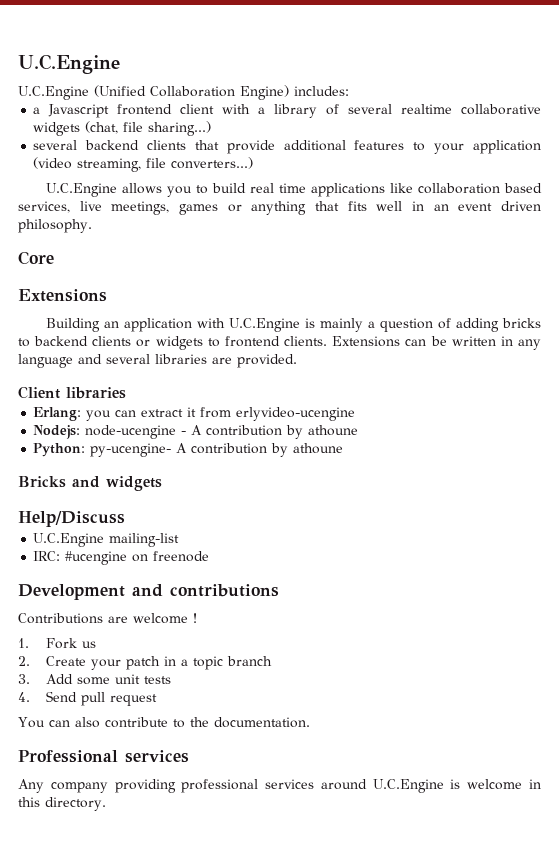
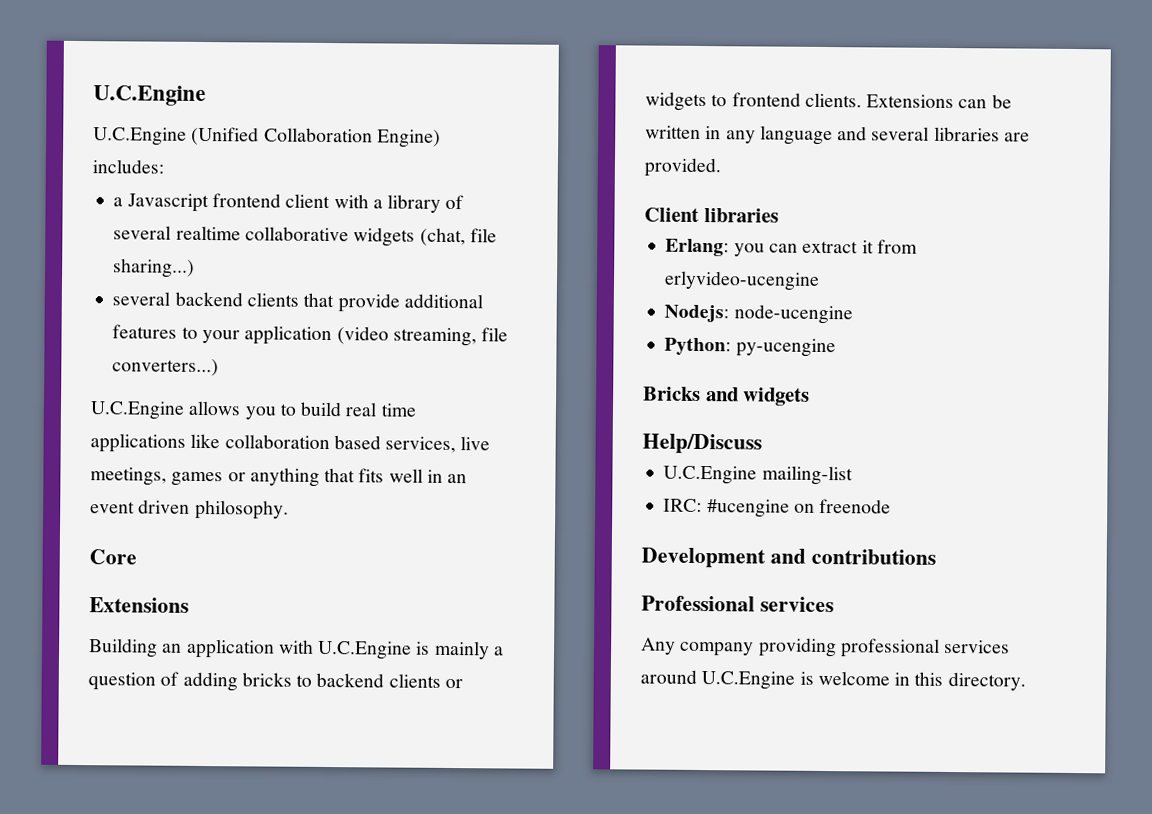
[181,425,359,439] [33,443,344,457] - A contribution by athoune // Python: py-ucengine- A contribution by athoune -> [664,337,836,358] // Python: py-ucengine
[18,613,197,624] [18,638,96,649] [18,656,272,670] [18,674,171,685] [18,691,157,706] [18,717,310,728] // Contributions are welcome ! // 1. Fork us // 2. Create your patch in a topic branch // 3. Add some unit tests // 4. Send pull request // You can also contribute to the documentation. -> (936, 556) none

